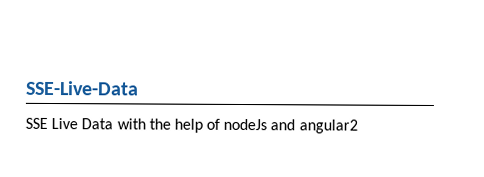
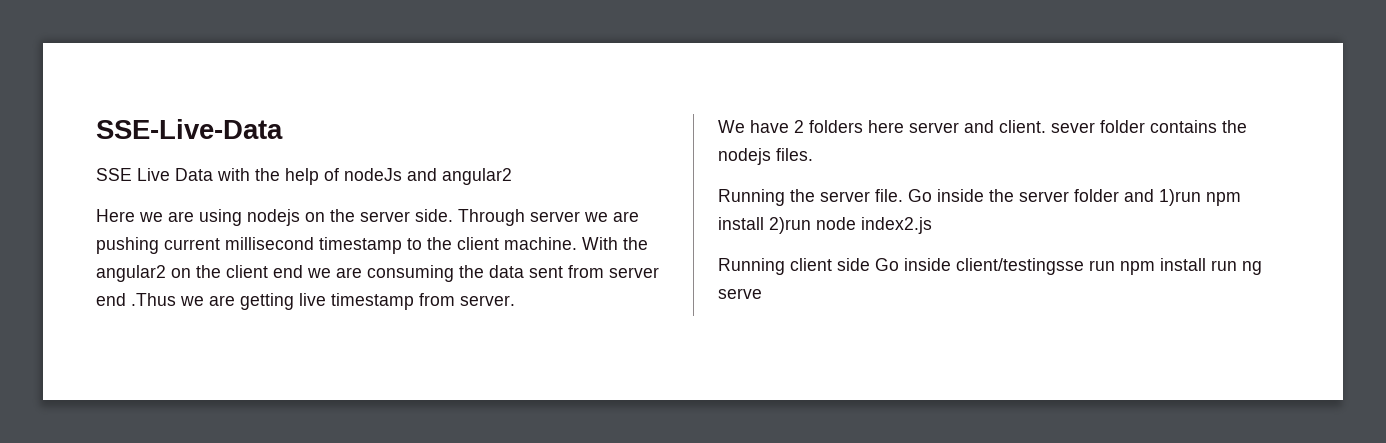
(358, 126) none -> [96,209,639,226] [96,237,648,254] [96,265,659,282] [96,293,515,310] [718,120,1247,133] [718,148,813,165] [718,189,1241,206] [718,217,932,234] [718,258,1262,275] [718,288,762,299] // Here we are using nodejs on the server side. Through server we are pushing current millisecond timestamp to the client machine. With the angular2 on the client end we are consuming the data sent from server end .Thus we are getting live timestamp from server. // We have 2 folders here server and client. sever folder contains the nodejs files. // Running the server file. Go inside the server folder and 1)run npm install 2)run node index2.js // Running client side Go inside client/testingsse run npm install run ng serve

